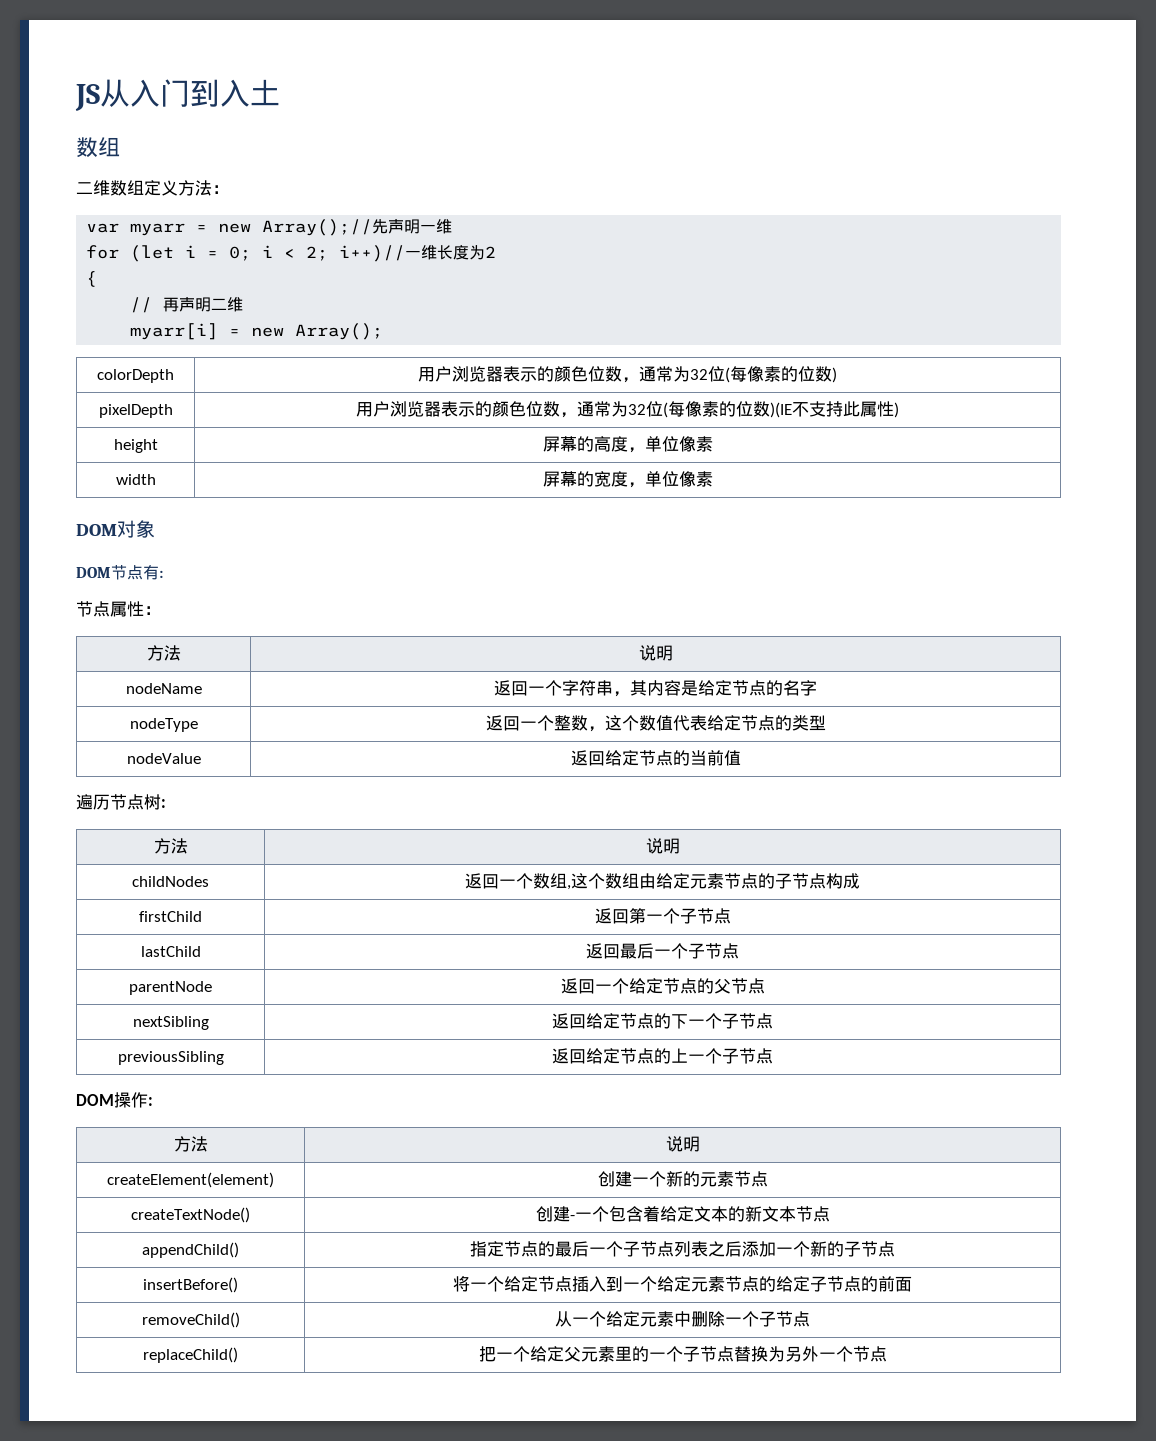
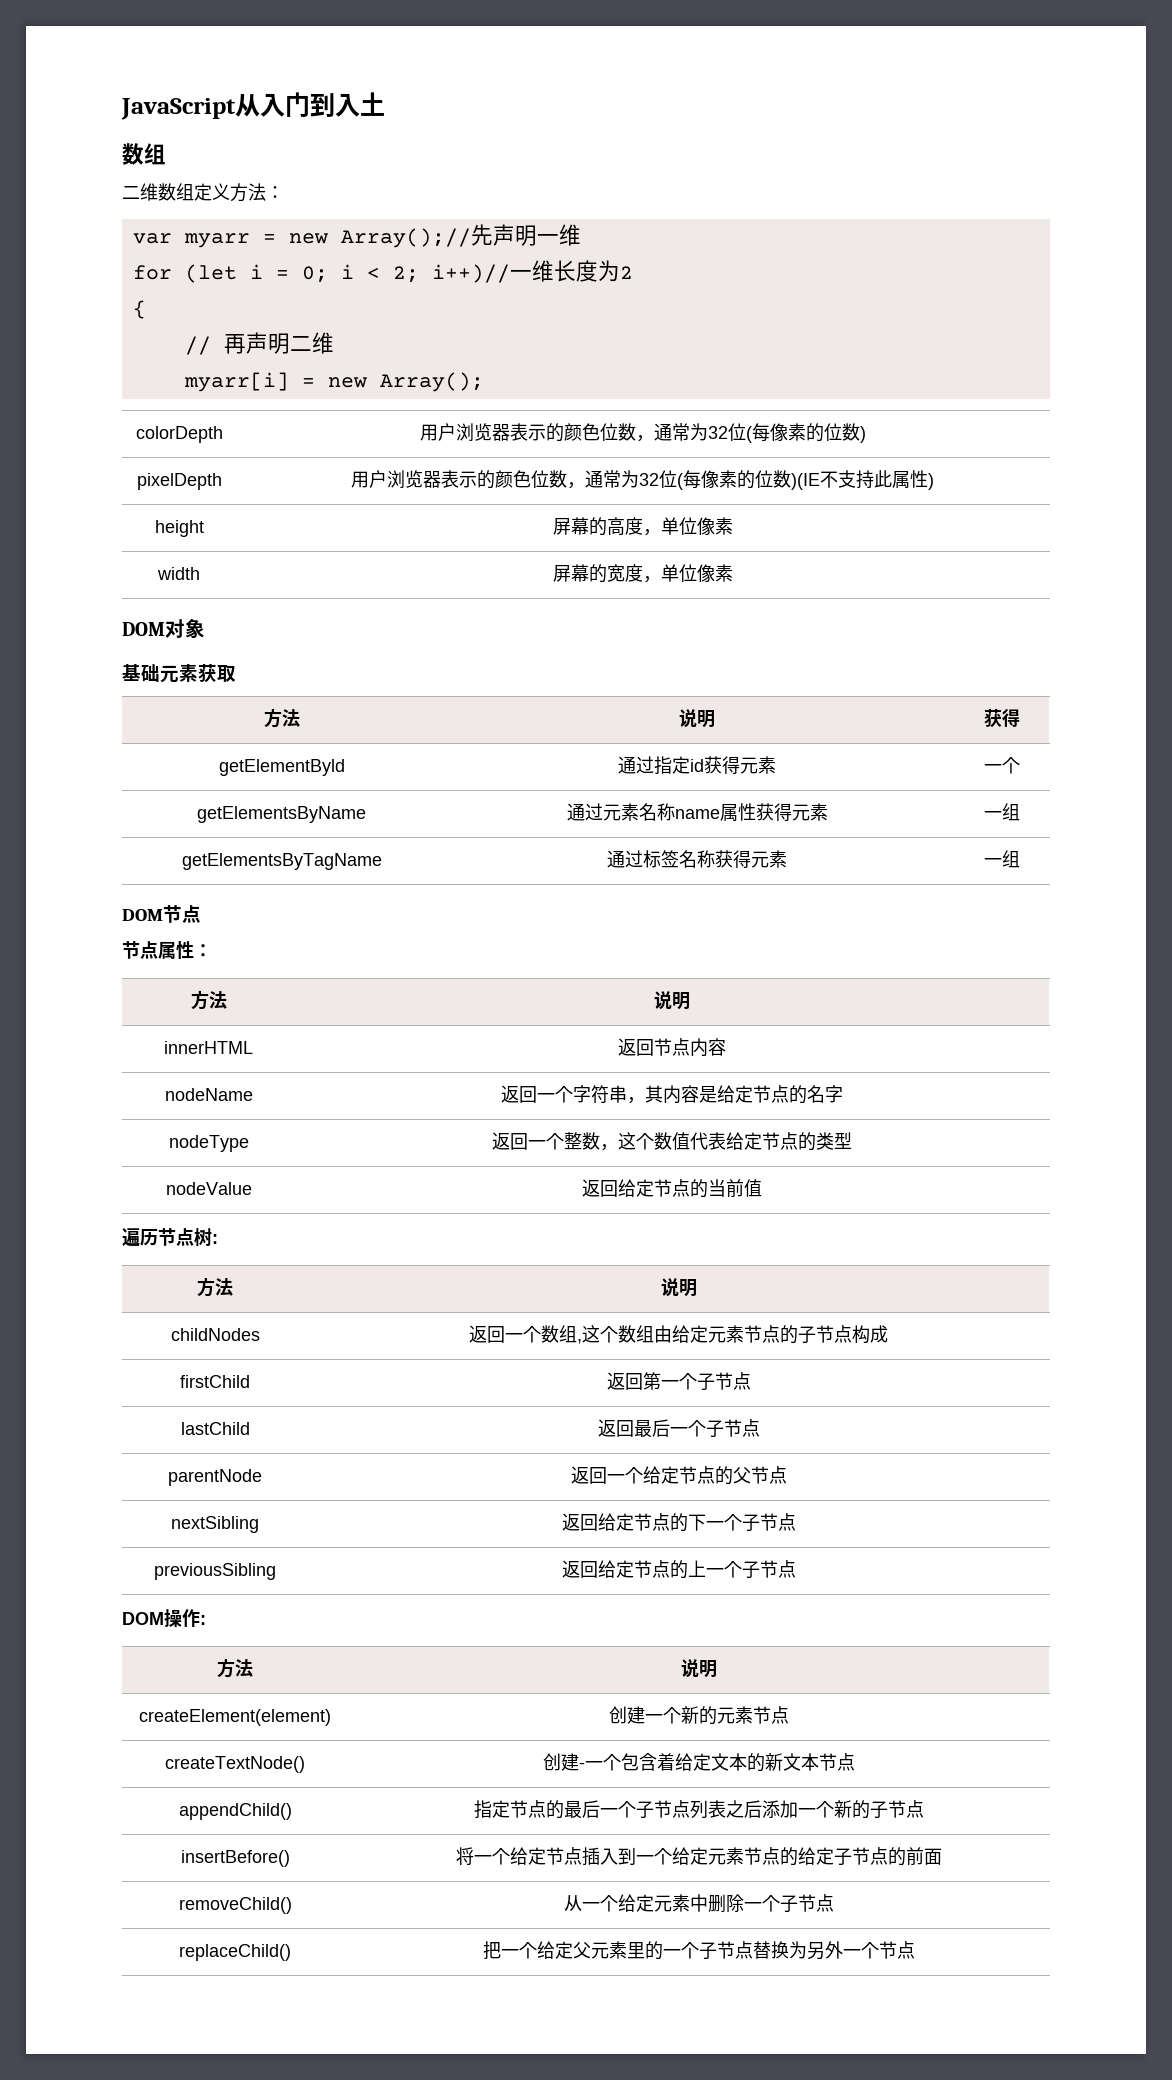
[75,84,100,111] JS -> [121,98,236,120] JavaScript
(155, 529) none -> [122,663,236,683] [263,708,300,728] [679,709,715,728] [983,708,1020,728] [218,759,345,776] [618,756,776,775] [983,757,1020,774] [197,806,366,823] [566,803,828,821] [983,803,1020,821] [181,853,382,870] [607,850,787,868] [983,850,1020,868] // 基础元素获取 // 方法 | 说明 | 获得 // getElementByld | 通过指定id获得元素 | 一个 // getElementsByName | 通过元素名称name属性获得元素 | 一组 // getElementsByTagName | 通过标签名称获得元素 | 一组
[143,565,163,580] 有: -> (201, 914) none
(673, 653) none -> [164,1041,253,1054] [618,1038,726,1057] // innerHTML | 返回节点内容

